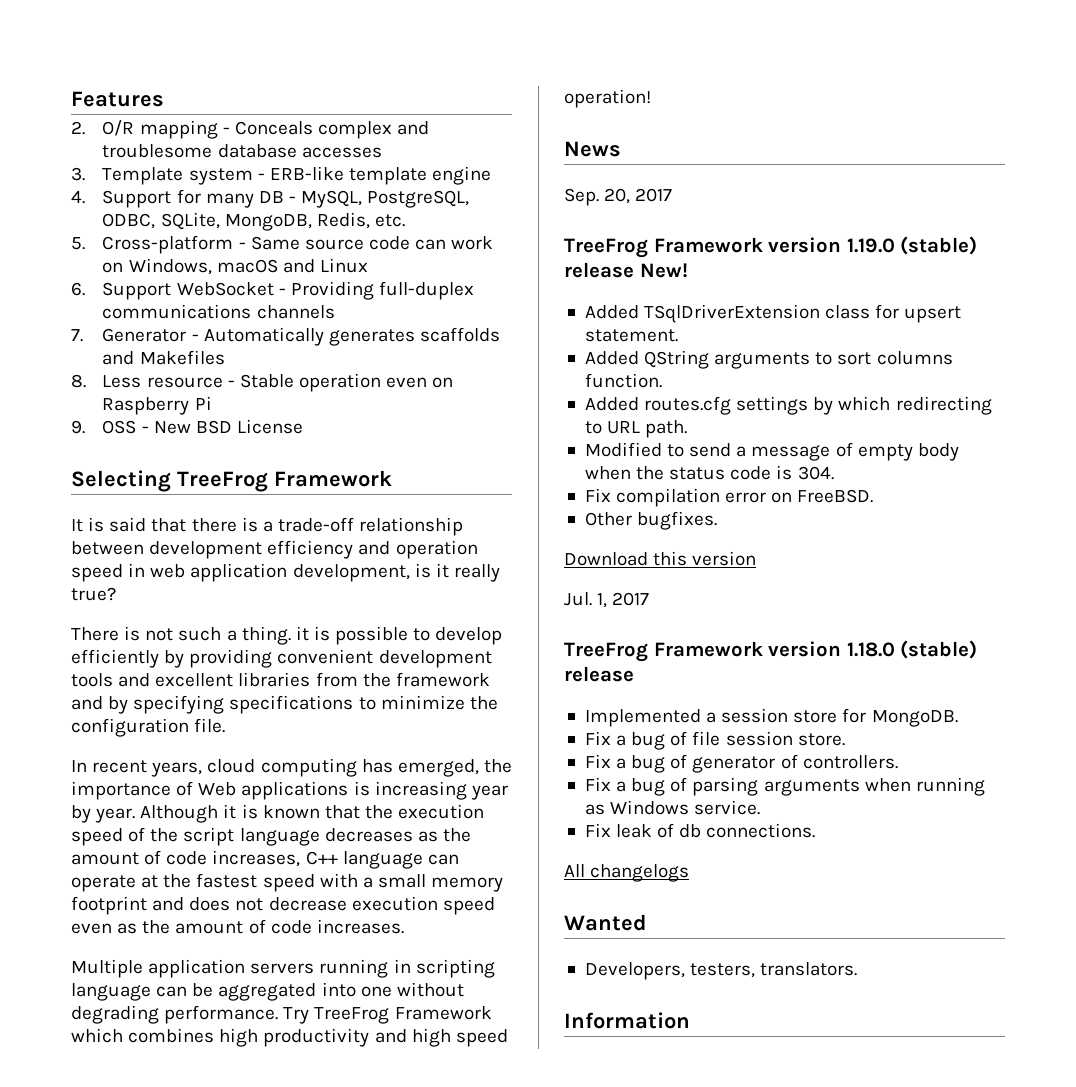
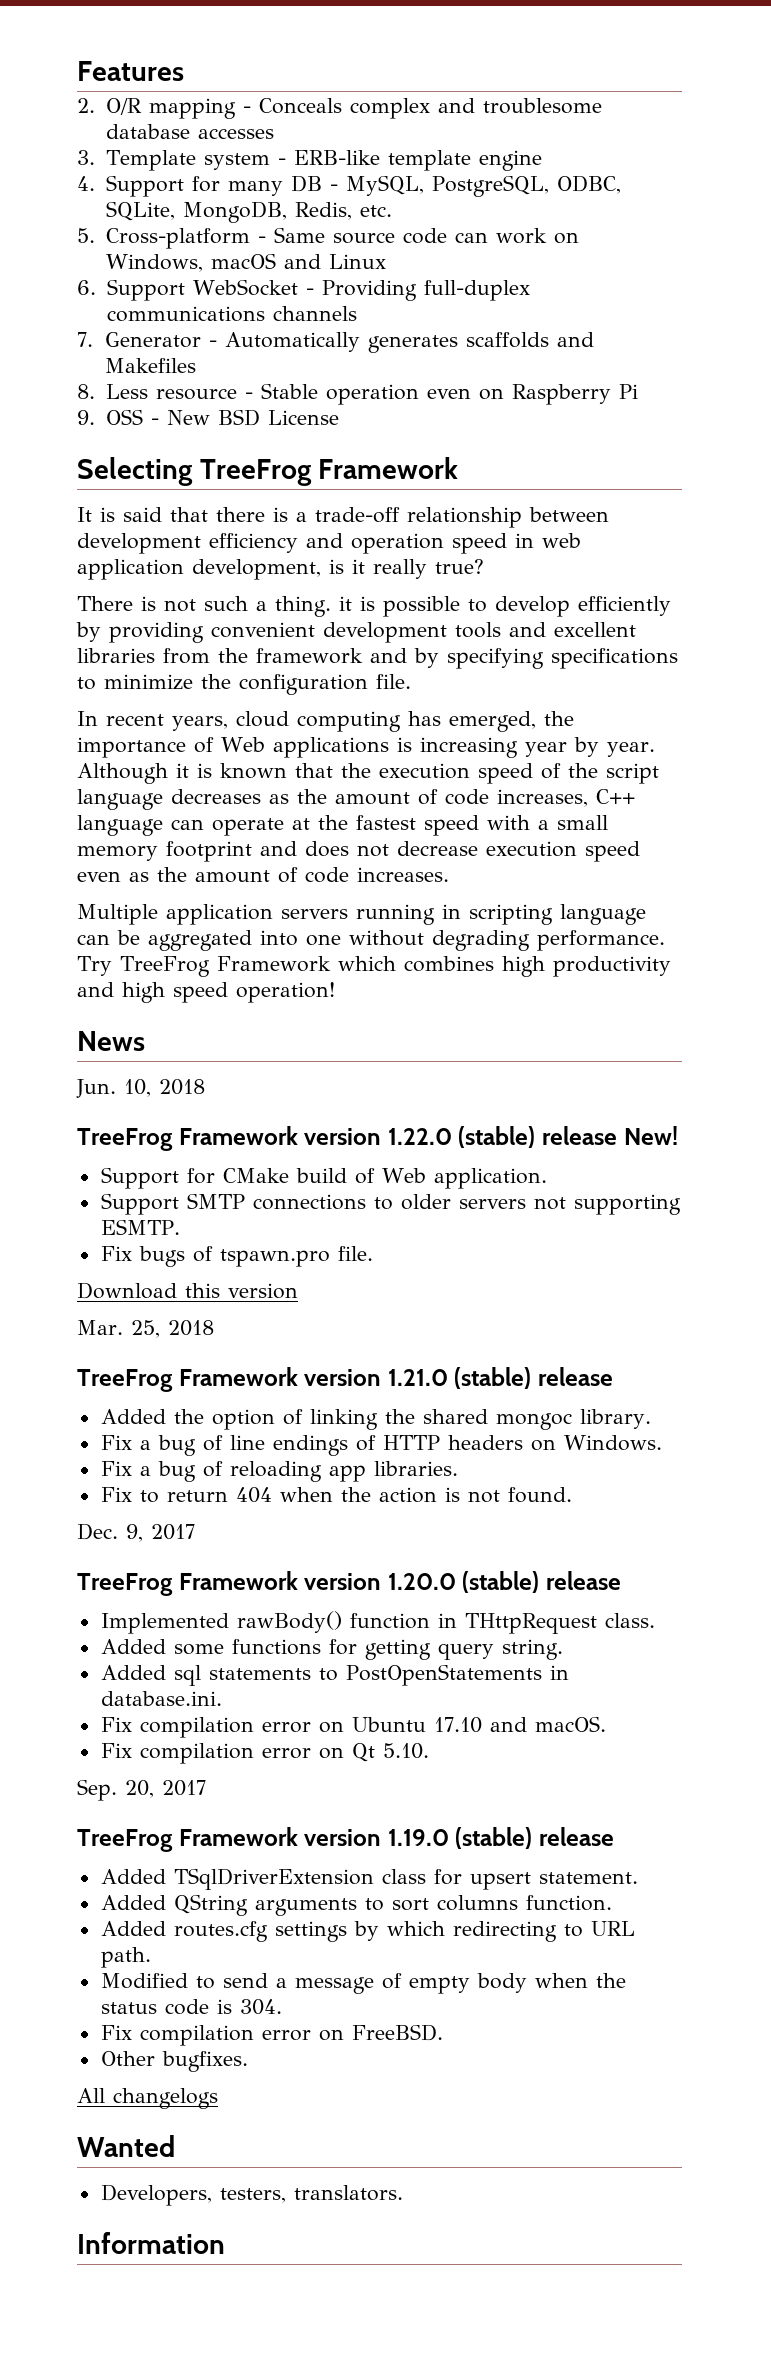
(621, 149) none -> [76,1079,205,1098] [77,1126,678,1151] [100,1167,547,1189] [100,1193,681,1215] [100,1219,180,1235] [100,1246,373,1267] [77,1282,298,1299] [77,1320,214,1338] [77,1367,614,1392] [100,1409,651,1430] [100,1435,662,1456] [100,1461,458,1482] [100,1487,572,1503] [77,1523,195,1542] [77,1571,622,1596] [100,1611,655,1634] [100,1639,563,1660] [100,1664,569,1686] [100,1691,222,1706] [100,1716,606,1738] [100,1743,429,1764] // Jun. 10, 2018 // TreeFrog Framework version 1.22.0 (stable) release New! // Support for CMake build of Web application. // Support SMTP connections to older servers not supporting ESMTP. // Fix bugs of tspawn.pro file. // Download this version // Mar. 25, 2018 // TreeFrog Framework version 1.21.0 (stable) release // Added the option of linking the shared mongoc library. // Fix a bug of line endings of HTTP headers on Windows. // Fix a bug of reloading app libraries. // Fix to return 404 when the action is not found. // Dec. 9, 2017 // TreeFrog Framework version 1.20.0 (stable) release // Implemented rawBody() function in THttpRequest class. // Added some functions for getting query string. // Added sql statements to PostOpenStatements in database.ini. // Fix compilation error on Ubuntu 17.10 and macOS. // Fix compilation error on Qt 5.10.
[639,263,688,278] New! -> (615, 1836) none
[564,551,757,566] [564,592,650,608] [564,640,978,662] [564,666,634,682] [584,708,958,727] [584,731,845,750] [584,754,898,773] [584,777,985,796] [584,800,761,815] [584,823,816,838] // Download this version // Jul. 1, 2017 // TreeFrog Framework version 1.18.0 (stable) release // Implemented a session store for MongoDB. // Fix a bug of file session store. // Fix a bug of generator of controllers. // Fix a bug of parsing arguments when running as Windows service. // Fix leak of db connections. -> (248, 2061) none

